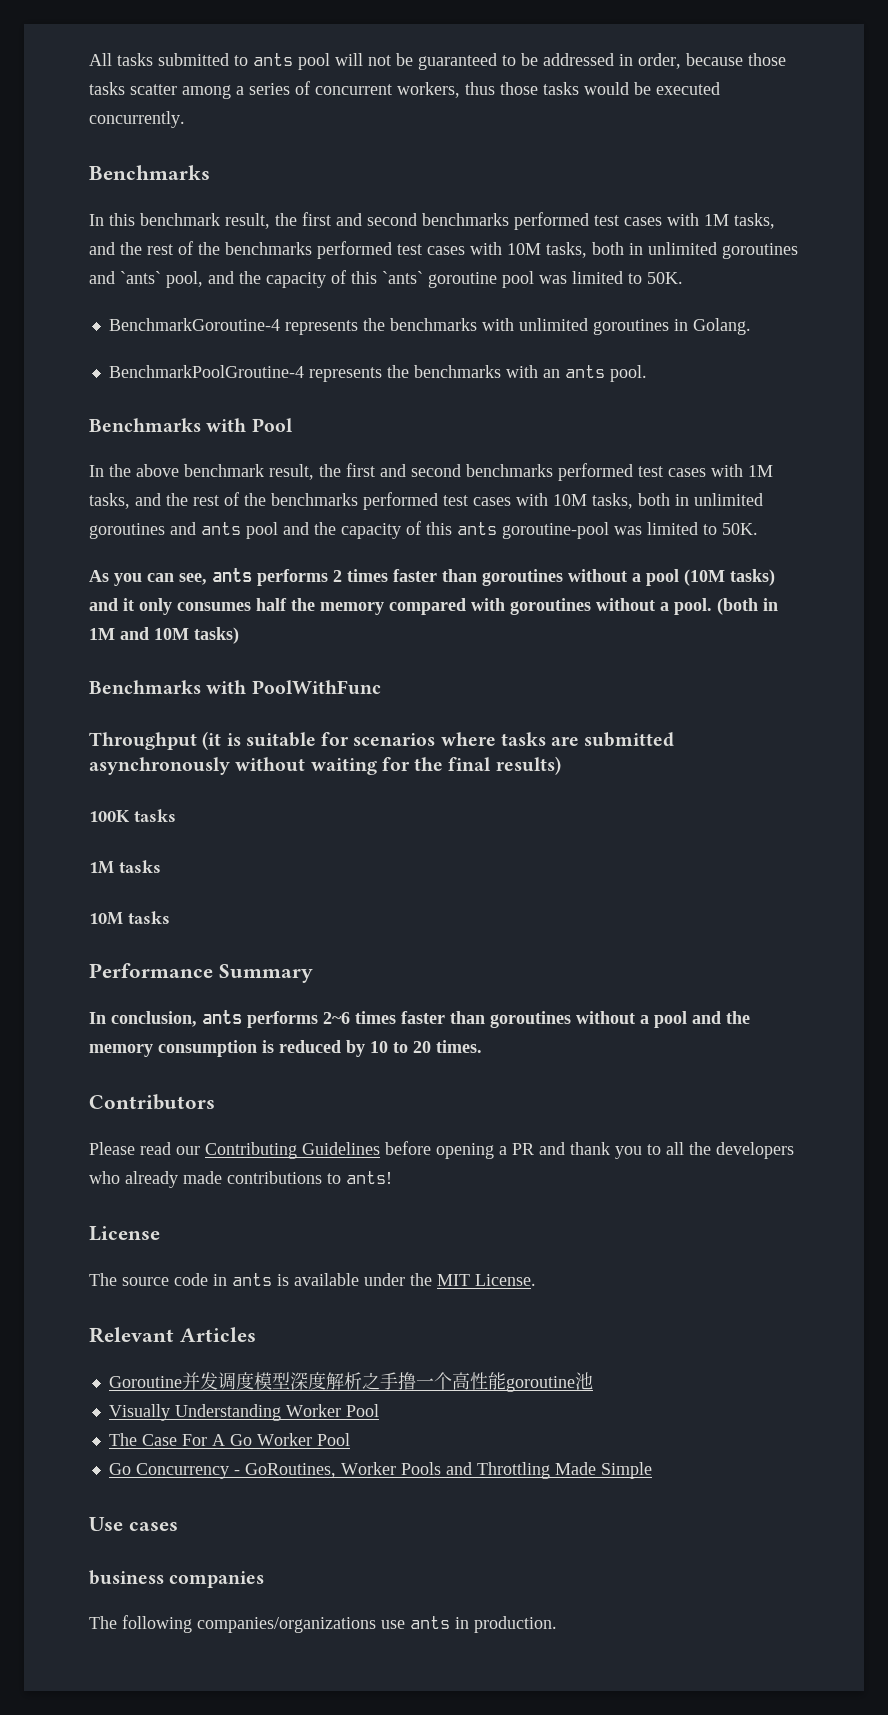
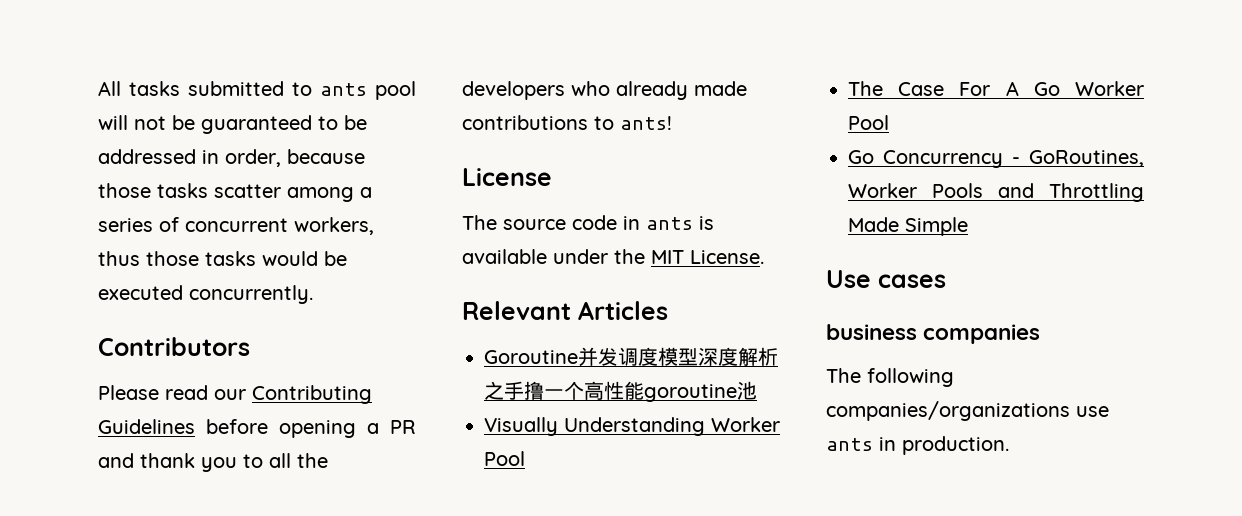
[89,165,210,180] [89,212,775,230] [89,241,798,259] [89,270,683,288] [108,318,751,335] [108,365,647,382] [89,418,293,432] [89,463,773,481] [89,492,763,510] [89,521,758,539] [89,568,775,586] [89,598,778,615] [89,627,239,644] [89,680,381,695] [89,731,675,750] [89,756,561,775] [89,809,176,822] [89,860,161,874] [89,911,170,925] [89,963,313,983] [89,1010,750,1028] [89,1040,482,1057] // Benchmarks // In this benchmark result, the first and second benchmarks performed test cases with 1M tasks, and the rest of the benchmarks performed test cases with 10M tasks, both in unlimited goroutines and `ants` pool, and the capacity of this `ants` goroutine pool was limited to 50K. // BenchmarkGoroutine-4 represents the benchmarks with unlimited goroutines in Golang. // BenchmarkPoolGroutine-4 represents the benchmarks with an ants pool. // Benchmarks with Pool // In the above benchmark result, the first and second benchmarks performed test cases with 1M tasks, and the rest of the benchmarks performed test cases with 10M tasks, both in unlimited goroutines and ants pool and the capacity of this ants goroutine-pool was limited to 50K. // As you can see, ants performs 2 times faster than goroutines without a pool (10M tasks) and it only consumes half the memory compared with goroutines without a pool. (both in 1M and 10M tasks) // Benchmarks with PoolWithFunc // Throughput (it is suitable for scenarios where tasks are submitted asynchronously without waiting for the final results) // 100K tasks // 1M tasks // 10M tasks // Performance Summary // In conclusion, ants performs 2~6 times faster than goroutines without a pool and the memory consumption is reduced by 10 to 20 times. -> (313, 294) none

